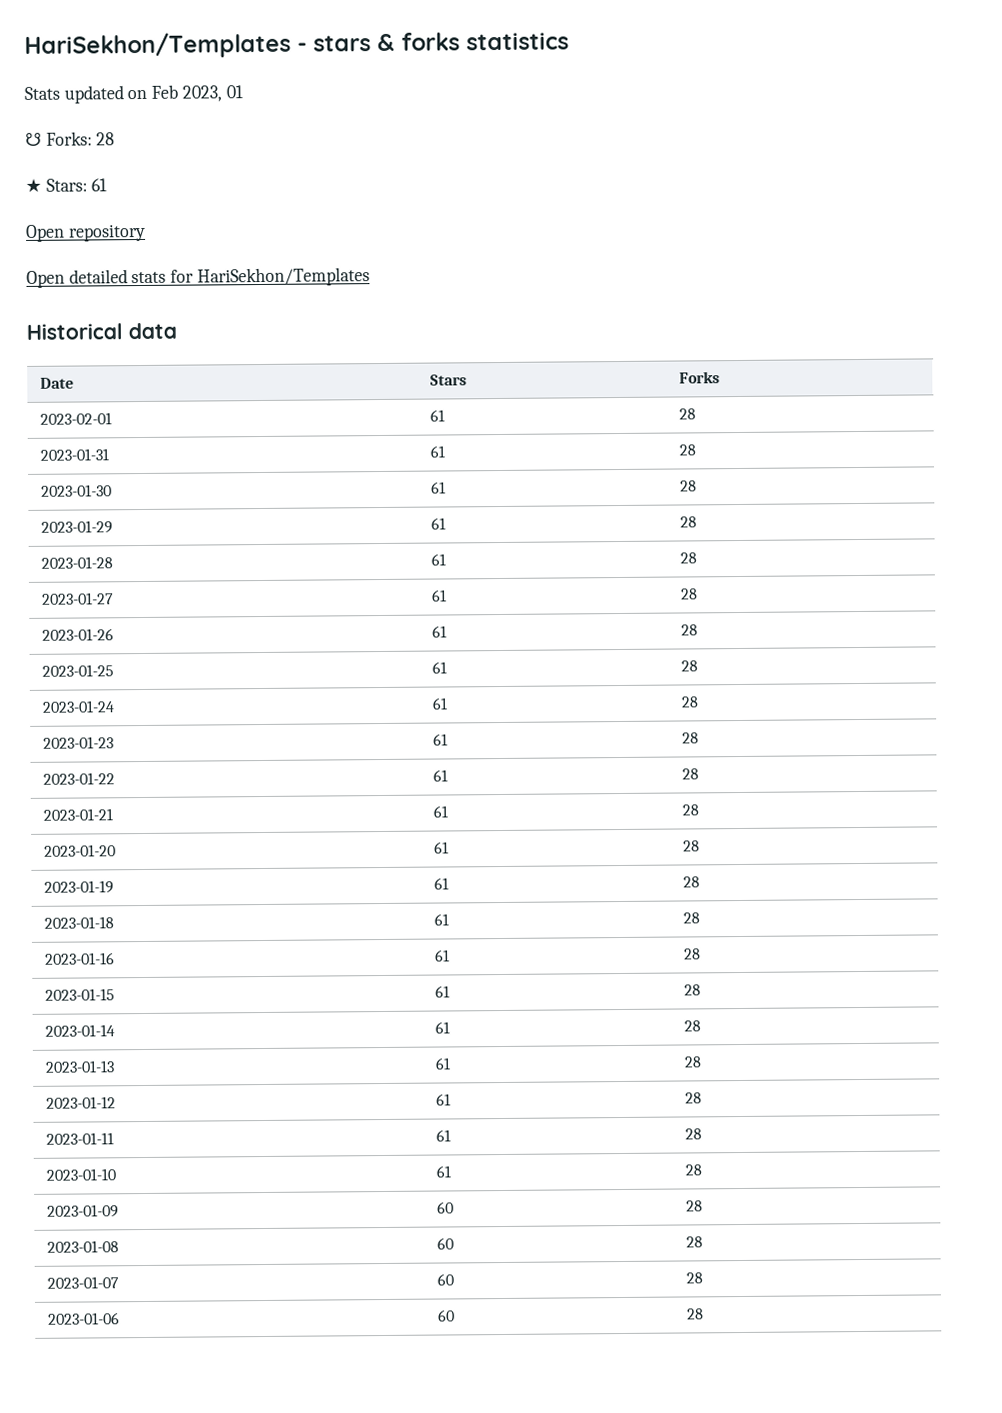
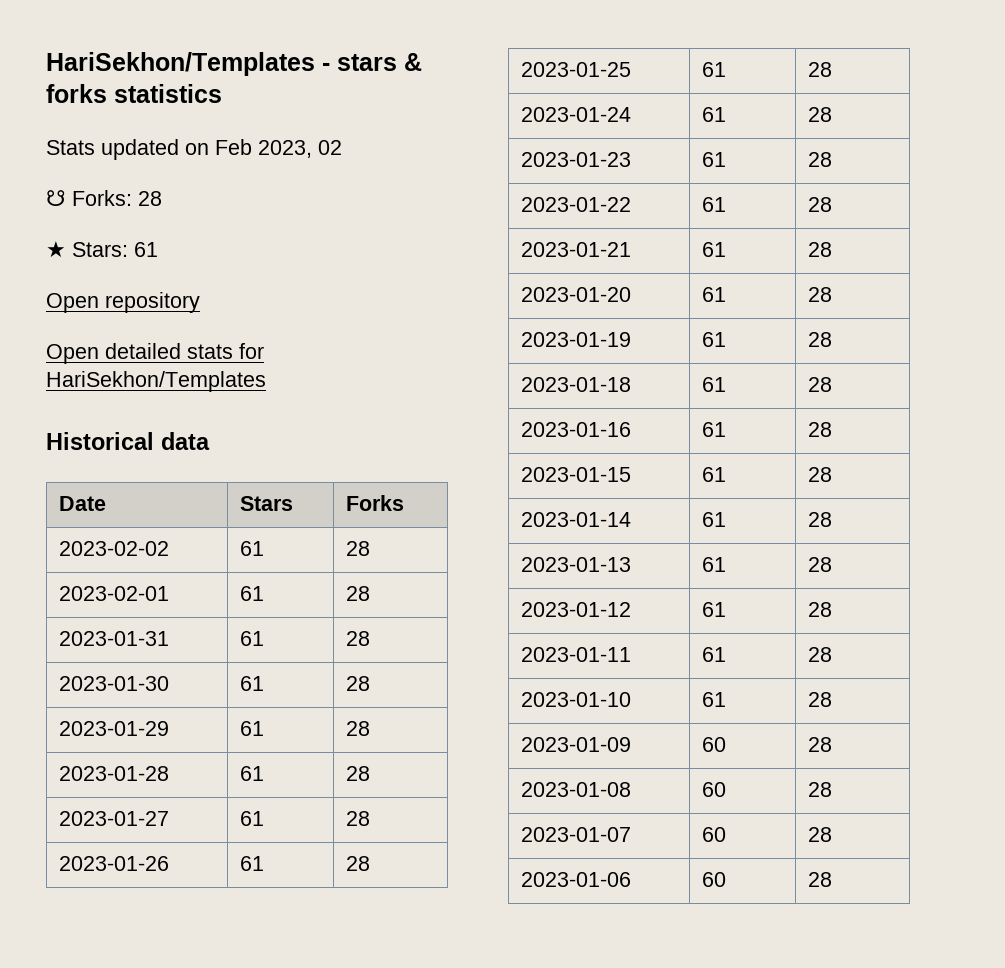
[225,85,243,99] 01 -> [318,140,342,155] 02
(720, 377) none -> [59,541,170,556] [240,541,265,556] [346,541,371,556] // 2023-02-02 | 61 | 28

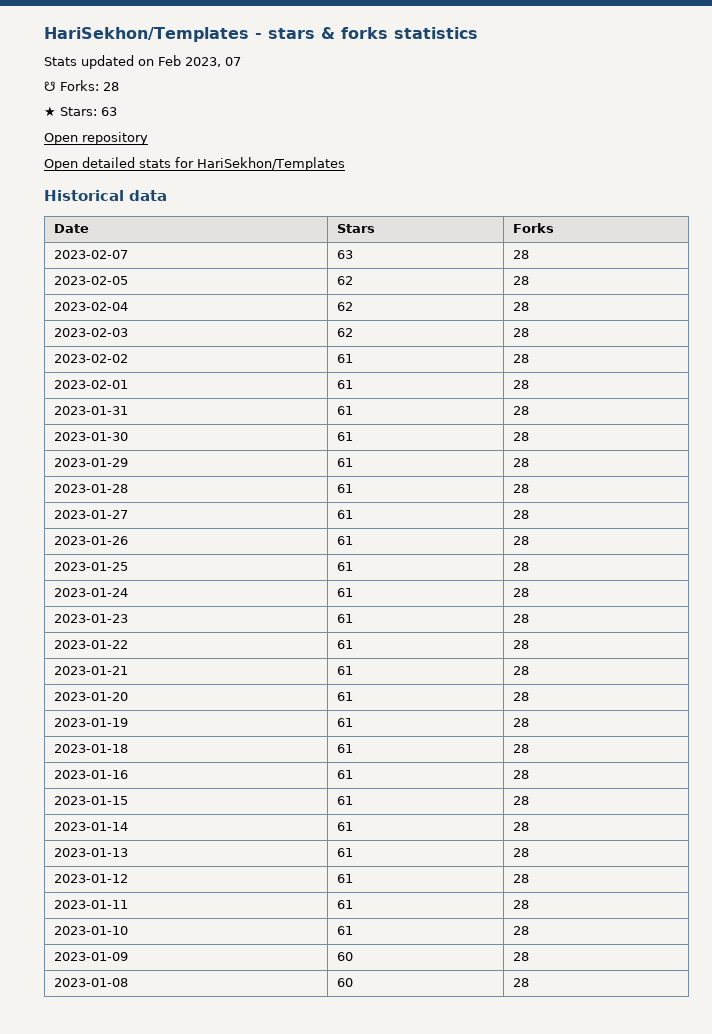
[318,140,342,155] 02 -> [225,57,241,66] 07
[134,242,158,257] 61 -> [101,107,117,116] 63
(405, 503) none -> [53,250,128,259] [336,250,353,259] [512,250,529,259] [53,276,128,285] [336,276,353,285] [512,276,529,285] [53,302,128,311] [336,302,353,311] [512,302,529,311] [53,328,128,337] [336,328,353,337] [512,328,529,337] // 2023-02-07 | 63 | 28 // 2023-02-05 | 62 | 28 // 2023-02-04 | 62 | 28 // 2023-02-03 | 62 | 28
[521,827,632,842] [702,827,727,842] [808,827,833,842] [521,872,632,887] [702,872,727,887] [808,872,833,887] // 2023-01-07 | 60 | 28 // 2023-01-06 | 60 | 28 -> (529, 982) none

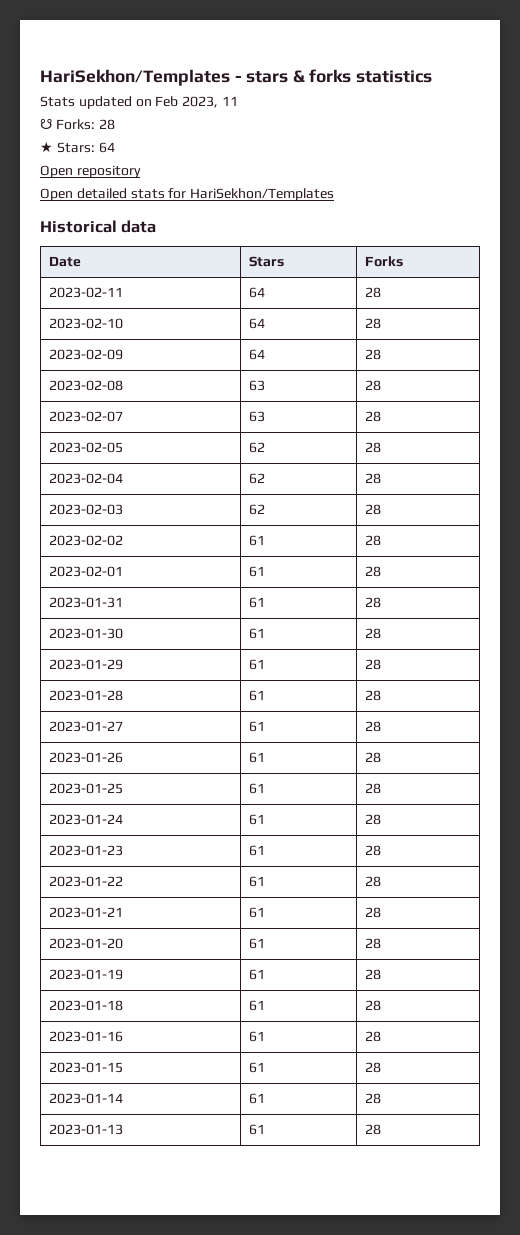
[225,57,241,66] 07 -> [221,96,238,106] 11
[101,107,117,116] 63 -> [98,142,115,153] 64
(554, 228) none -> [48,287,123,298] [248,287,265,298] [364,287,381,298] [48,318,123,329] [248,318,265,329] [364,318,381,329] [48,349,123,360] [248,349,265,360] [364,349,381,360] [48,380,123,391] [248,380,265,391] [364,380,381,391] // 2023-02-11 | 64 | 28 // 2023-02-10 | 64 | 28 // 2023-02-09 | 64 | 28 // 2023-02-08 | 63 | 28
[53,874,128,883] [336,874,353,883] [512,874,529,883] [53,900,128,909] [336,900,353,909] [512,900,529,909] [53,926,128,935] [336,926,353,935] [512,926,529,935] [53,952,128,961] [336,952,353,961] [512,952,529,961] [53,978,128,987] [336,978,353,987] [512,978,529,987] // 2023-01-12 | 61 | 28 // 2023-01-11 | 61 | 28 // 2023-01-10 | 61 | 28 // 2023-01-09 | 60 | 28 // 2023-01-08 | 60 | 28 -> (381, 1129) none

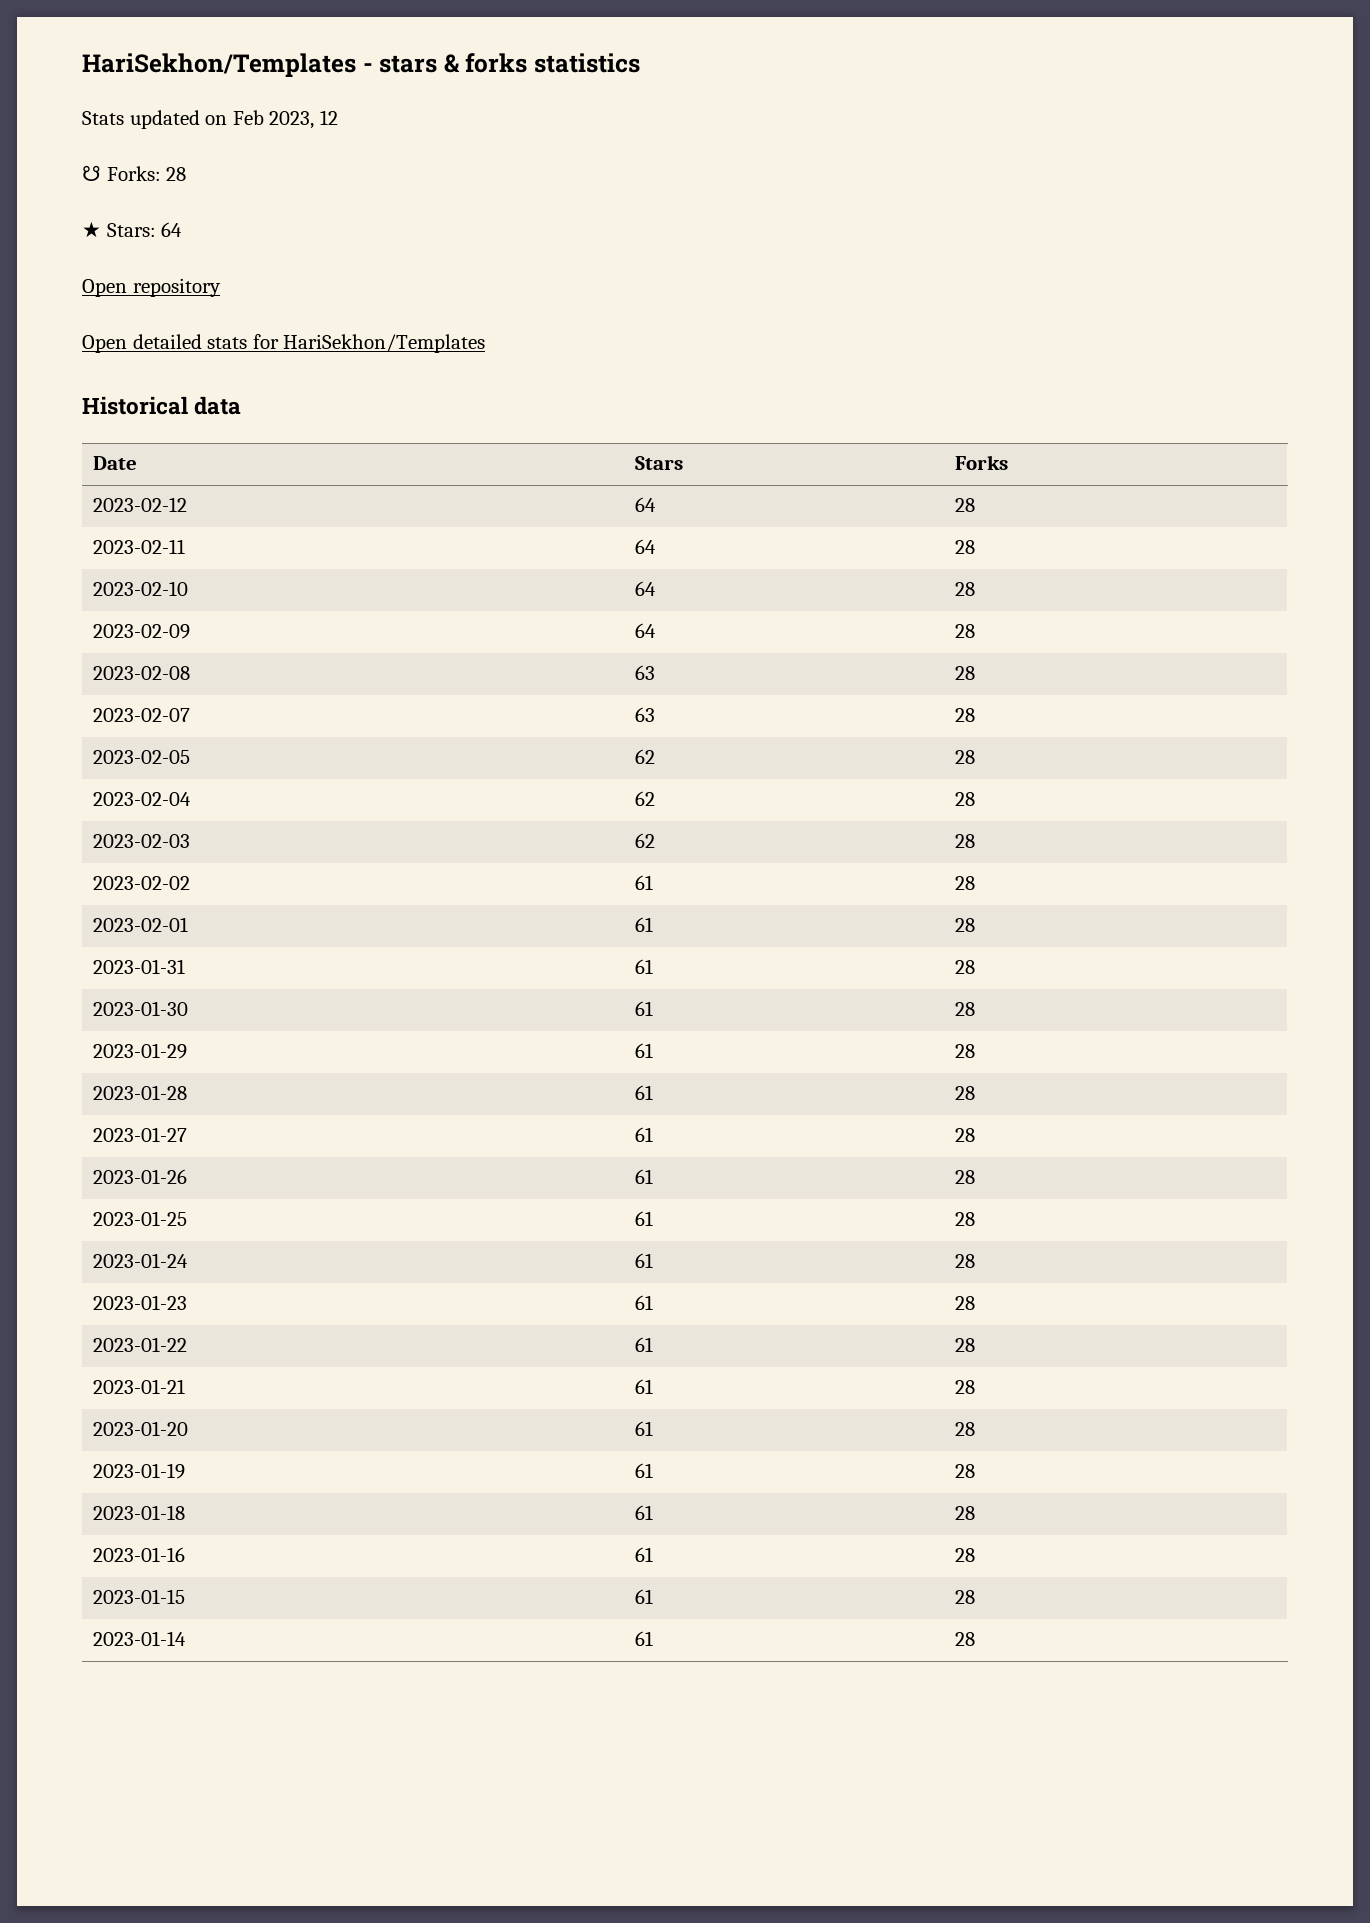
[221,96,238,106] 11 -> [319,110,338,125] 12
(403, 261) none -> [92,497,187,512] [634,497,656,512] [954,498,975,512] // 2023-02-12 | 64 | 28
[48,1124,123,1135] [248,1124,265,1135] [364,1124,381,1135] // 2023-01-13 | 61 | 28 -> (975, 1639) none

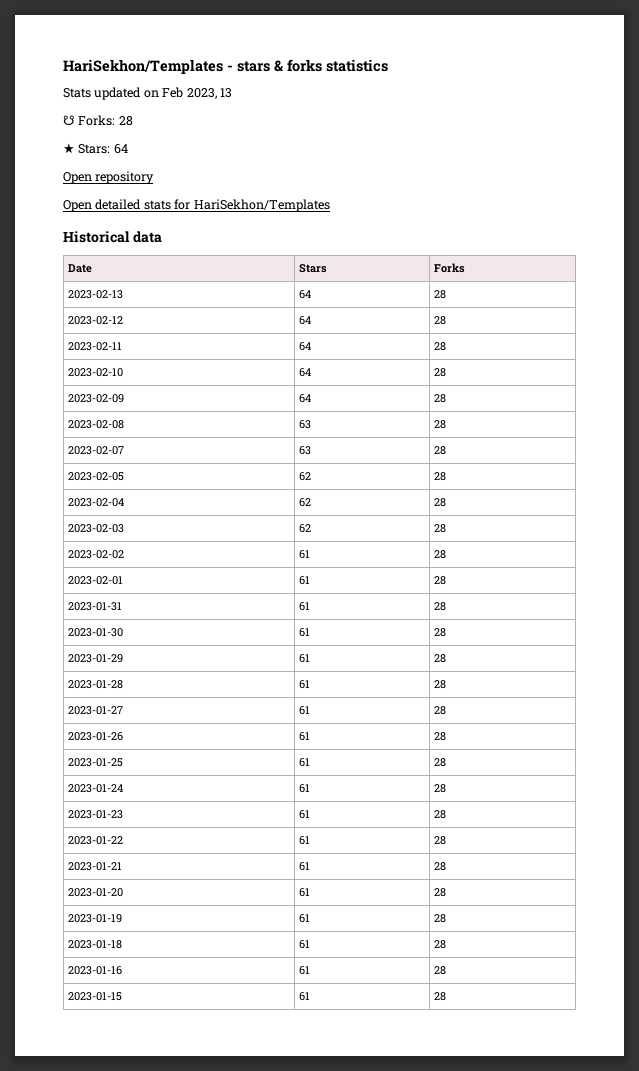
[319,110,338,125] 12 -> [219,88,232,98] 13
(1008, 462) none -> [68,290,124,299] [299,290,312,299] [434,290,447,299] // 2023-02-13 | 64 | 28
[92,1631,186,1646] [634,1631,653,1646] [954,1632,975,1646] // 2023-01-14 | 61 | 28 -> (447, 996) none

